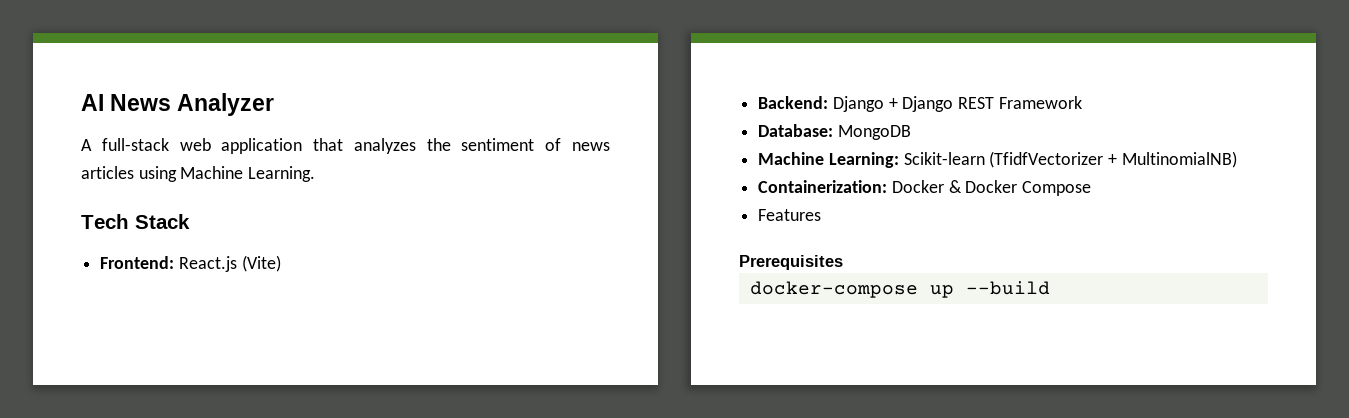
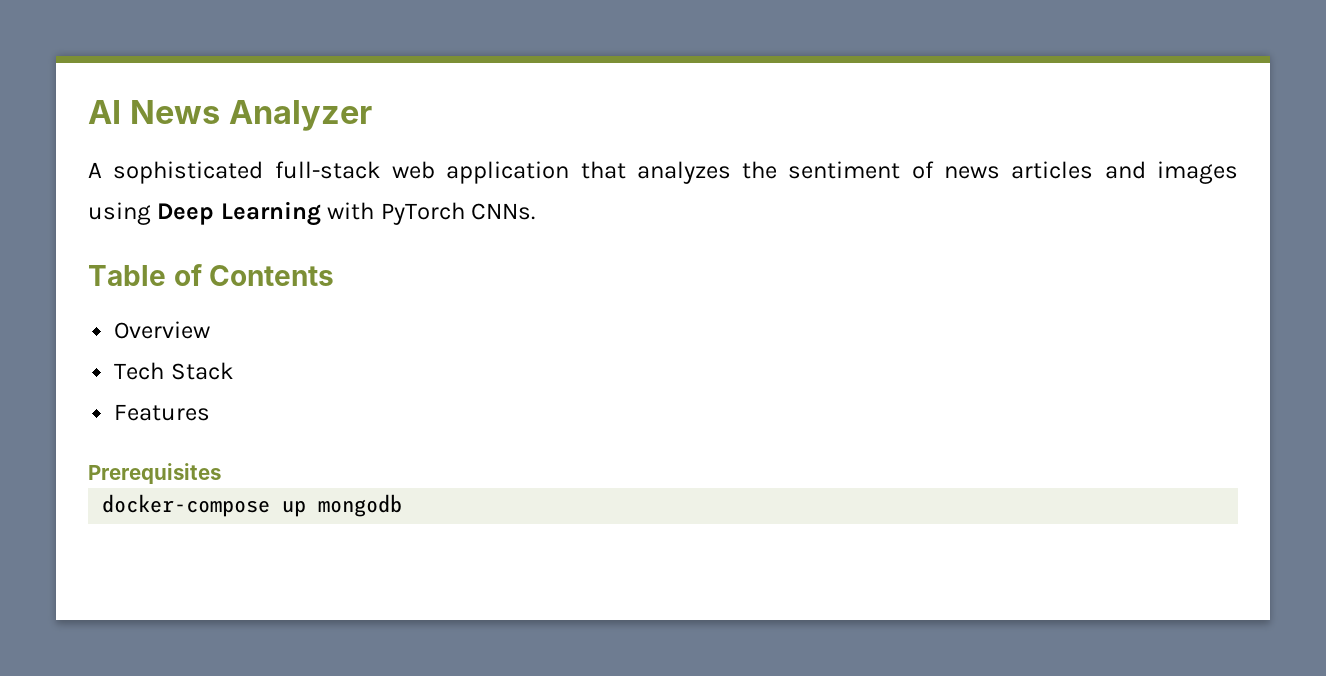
(92, 145) none -> [113,161,264,184] sophisticated
[138,166,316,182] [81,214,190,229] [100,255,281,272] [758,96,1082,112] [758,124,911,140] [758,151,1237,168] [758,180,1092,196] using Machine Learning. // Tech Stack // Frontend: React.js (Vite) // Backend: Django + Django REST Framework // Database: MongoDB // Machine Learning: Scikit-learn (TfidfVectorizer + MultinomialNB) // Containerization: Docker & Docker Compose -> [1104,161,1238,184] [88,201,536,226] [88,264,335,286] [114,321,211,339] [114,362,234,380] and images using Deep Learning with PyTorch CNNs. // Table of Contents // Overview // Tech Stack
[965,281,1050,295] --build -> [318,494,403,517] mongodb

